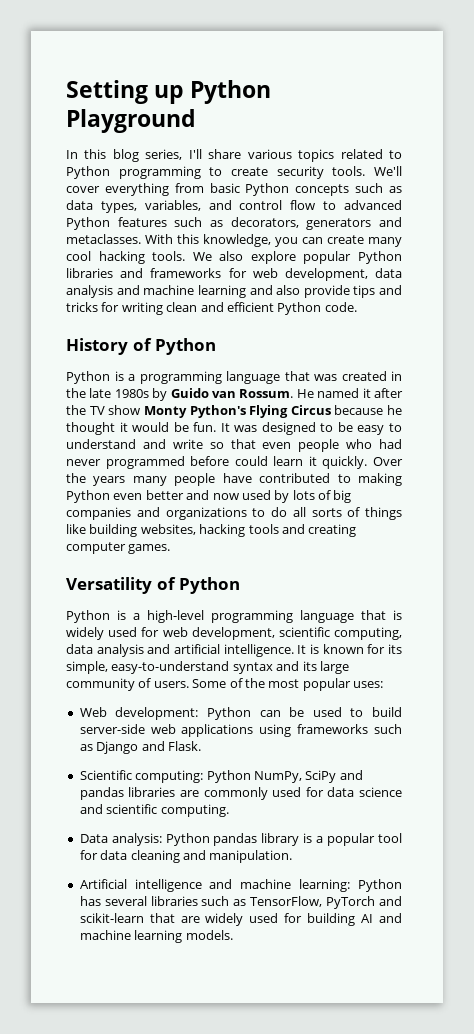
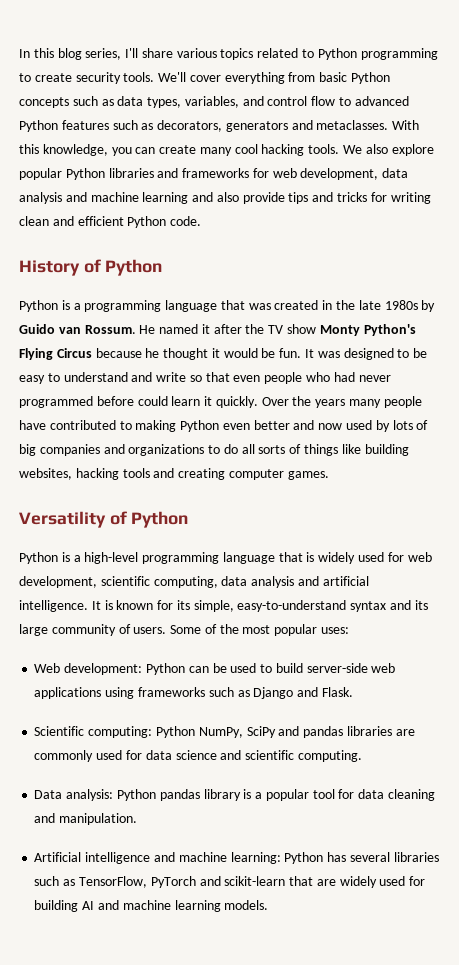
[66,80,272,104] [66,109,196,133] Setting up Python Playground // -> (19, 53) none

